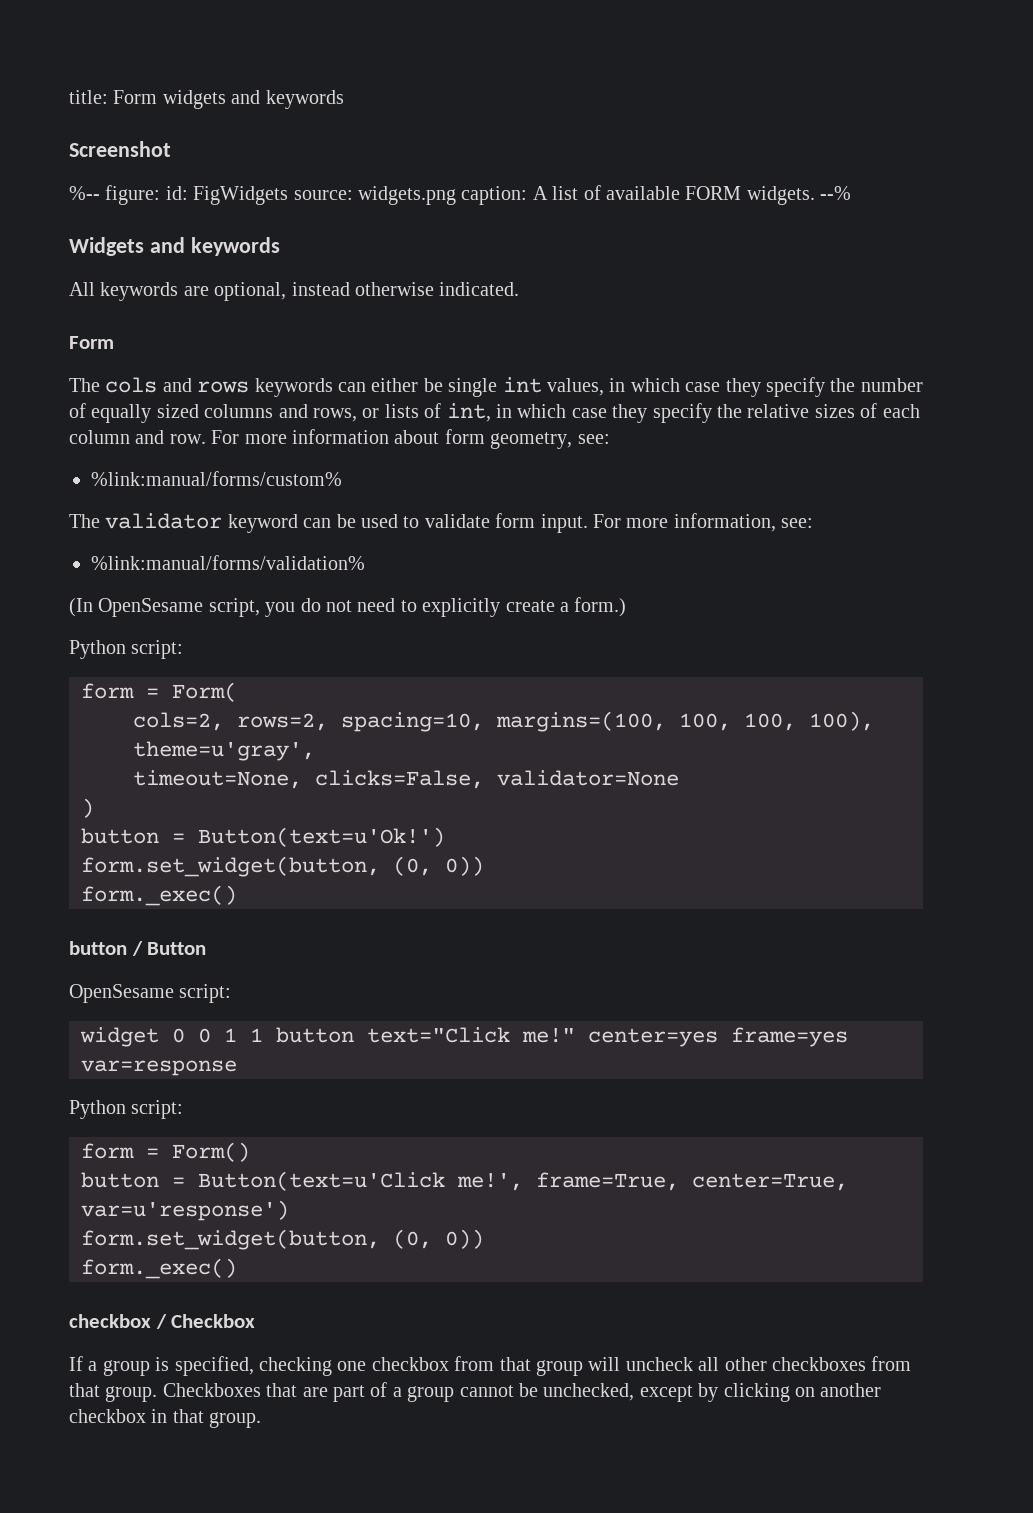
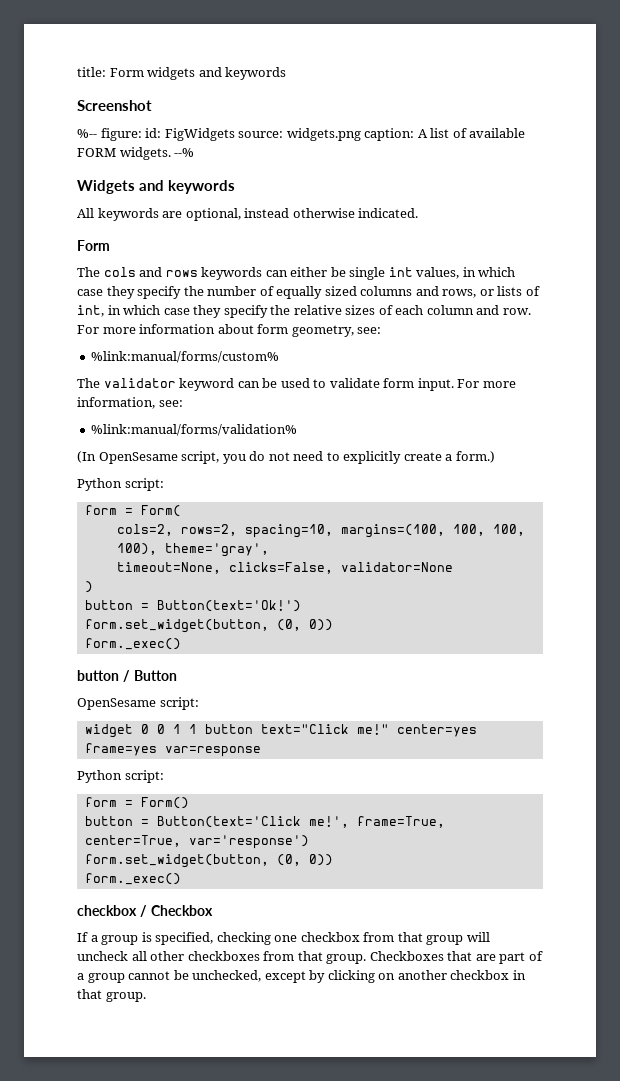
[133,741,315,761] theme=u'gray', -> [164,543,269,557] theme='gray',
[198,827,445,847] Button(text=u'Ok!') -> [156,600,301,612] Button(text='Ok!')
[198,1171,445,1191] Button(text=u'Click -> [156,816,301,828] Button(text='Click
[81,1200,289,1221] var=u'response') -> [188,835,309,849] var='response')

